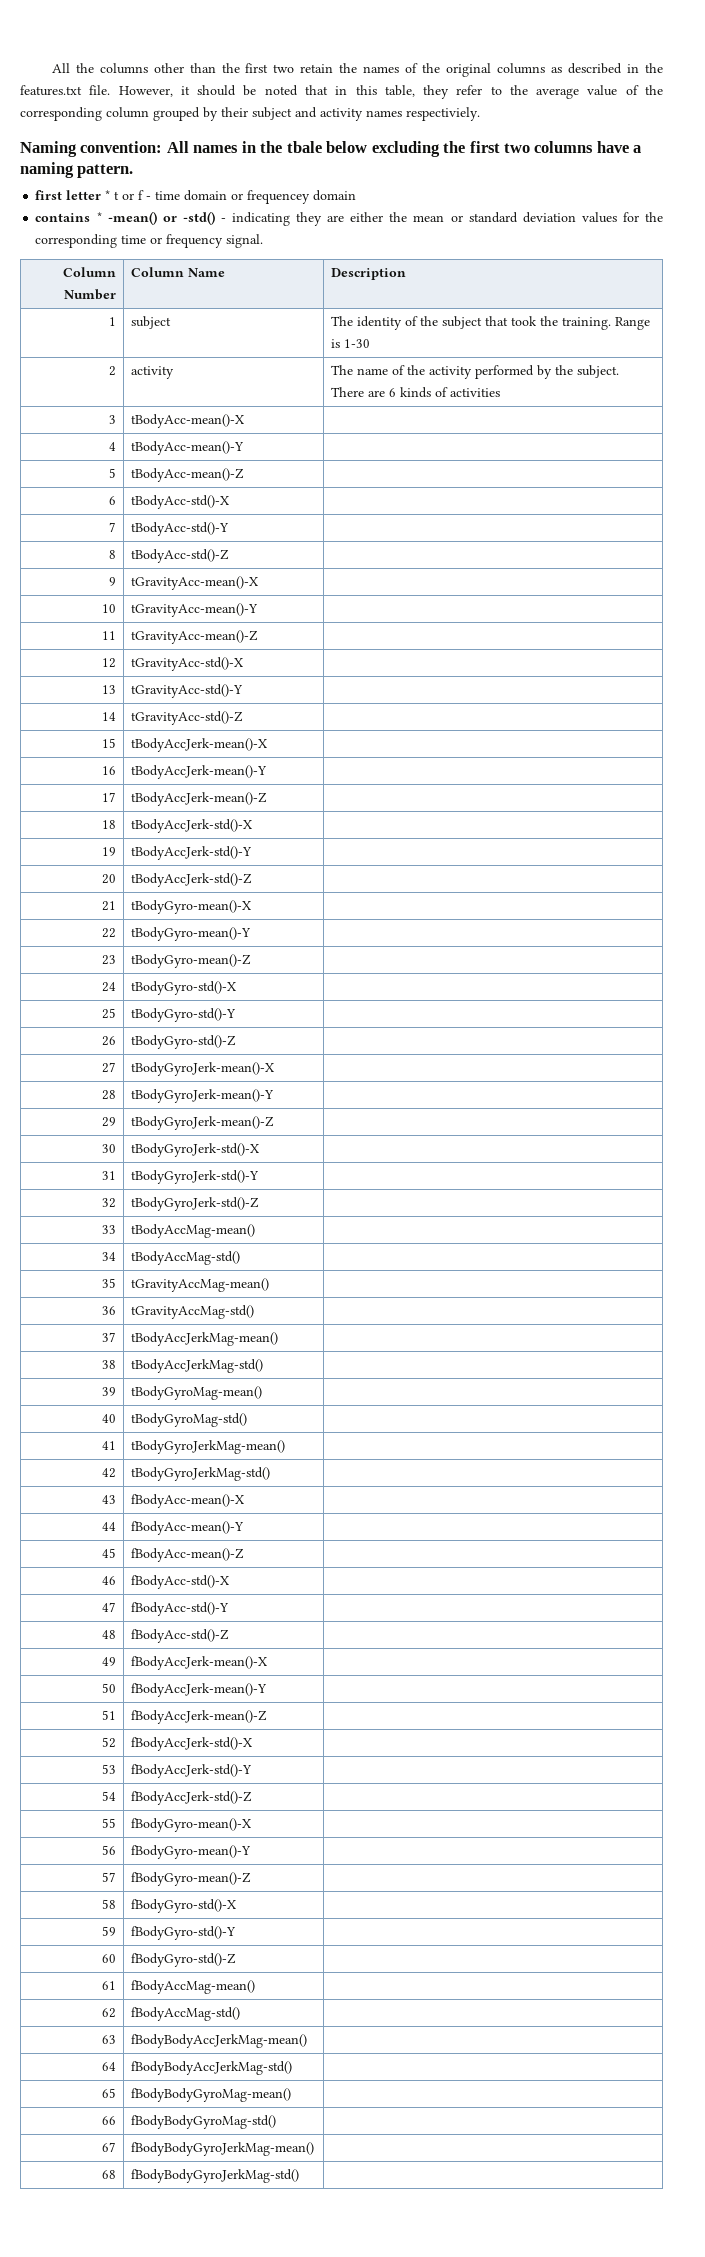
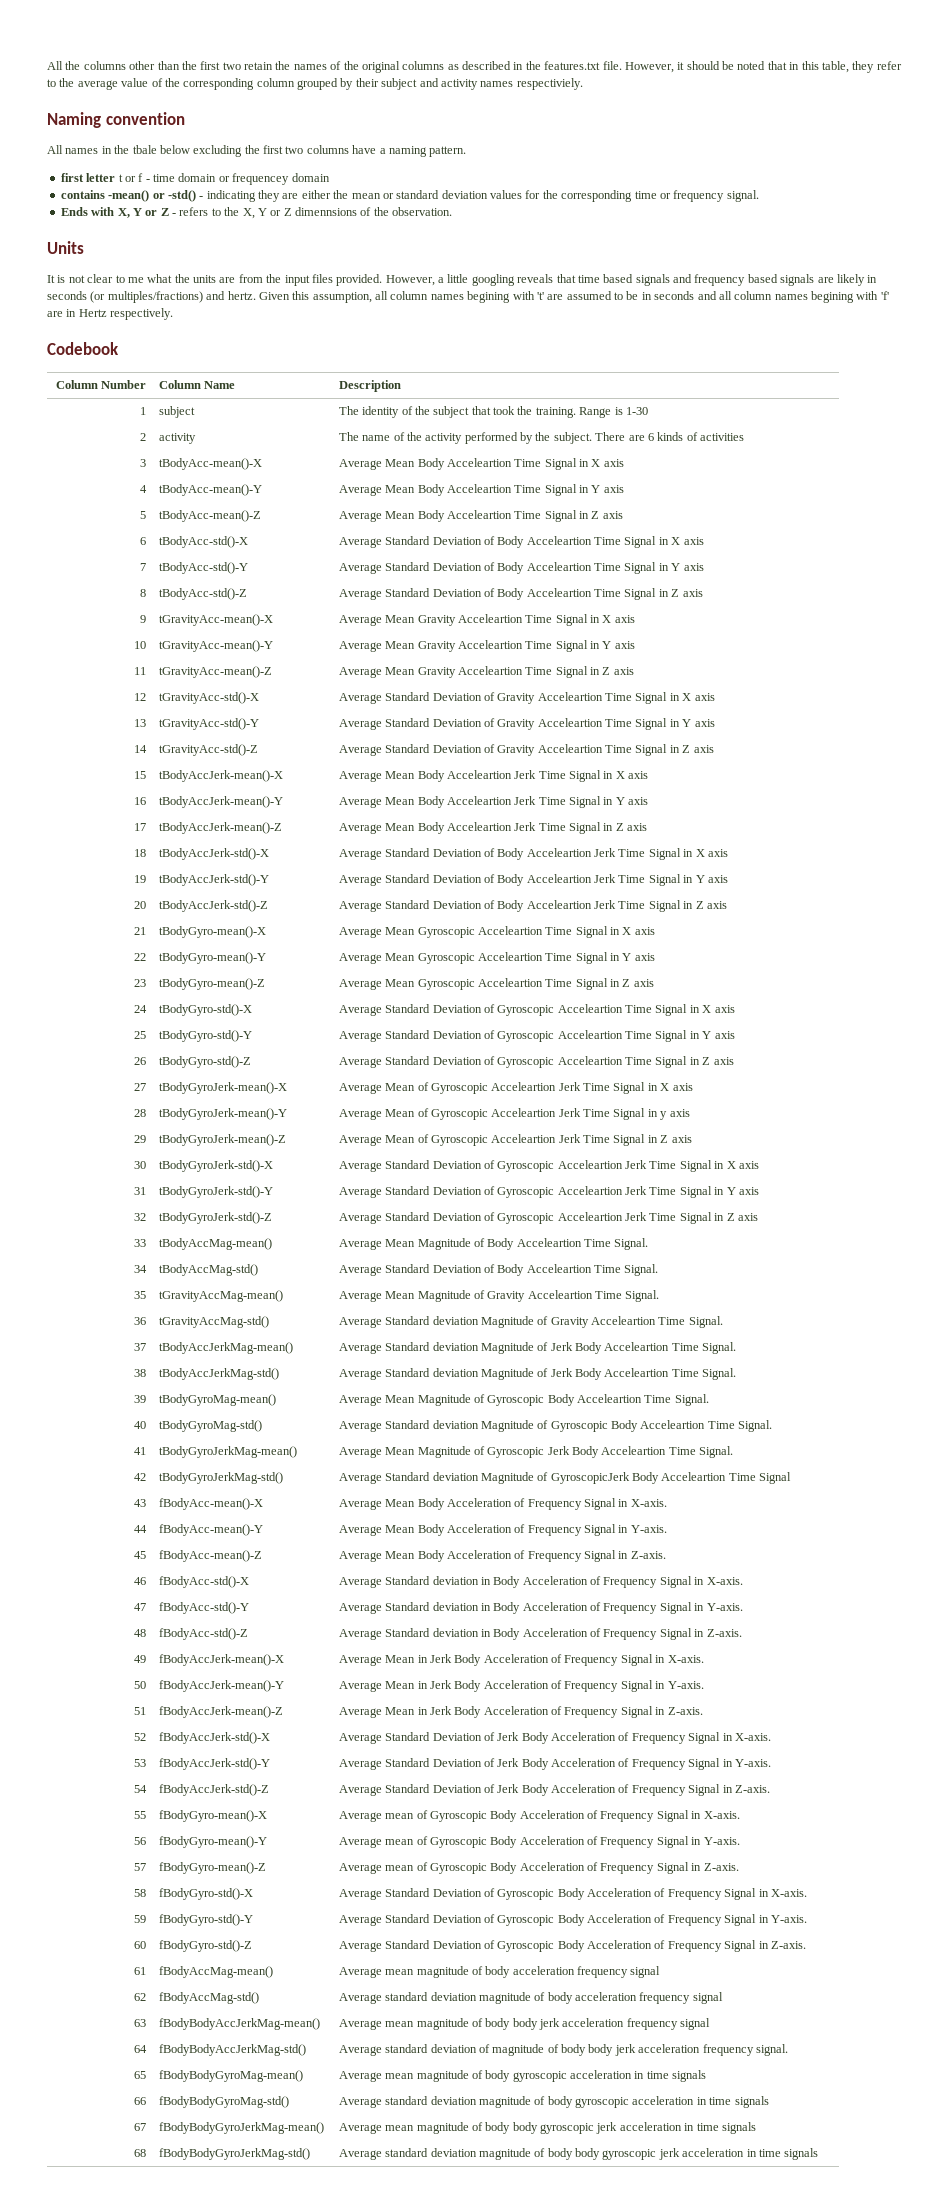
[80,141,163,153] convention: -> [105,112,185,125] convention //
[105,190,111,200] * -> (116, 177) none
[96,212,102,222] * -> (105, 194) none
(264, 241) none -> [60,207,453,219] [47,241,84,254] [47,274,878,286] [47,291,889,303] [47,308,174,320] [47,342,119,355] // Ends with X, Y or Z - refers to the X, Y or Z dimennsions of the observation. // Units // It is not clear to me what the units are from the input files provided. However, a little googling reveals that time based signals and frequency based signals are likely in seconds (or multiples/fractions) and hertz. Given this assumption, all column names begining with 't' are assumed to be in seconds and all column names begining with 'f' are in Hertz respectively. // Codebook
[109,442,117,451] [130,441,244,455] [109,468,117,478] [130,468,244,482] [109,496,117,505] [130,495,230,509] [109,522,117,532] [130,522,229,536] [109,550,117,559] [130,549,229,563] [109,577,117,586] [130,576,259,590] [102,604,117,613] [130,603,258,617] [102,631,117,640] [130,630,258,644] [102,658,117,668] [130,657,244,671] [102,685,117,694] [130,684,243,698] [102,712,117,721] [130,711,243,725] [102,738,117,748] [130,738,268,752] [102,766,117,775] [130,765,267,779] [102,792,117,802] [130,792,267,806] [102,820,117,829] [130,819,253,833] [102,847,117,856] [130,846,252,860] [102,874,117,884] [130,873,252,887] [102,901,117,911] [130,900,252,914] [102,928,117,938] [130,927,251,941] [102,955,117,965] [130,954,251,968] [102,982,117,992] [130,981,237,995] [102,1008,117,1019] [130,1008,236,1022] [102,1036,117,1046] [130,1035,236,1049] [102,1062,117,1073] [130,1062,275,1076] [102,1090,117,1100] [130,1089,274,1103] [102,1117,117,1127] [130,1116,274,1130] [102,1144,117,1153] [130,1143,260,1157] [102,1171,117,1180] [130,1170,259,1184] [102,1198,117,1208] [130,1197,259,1211] [102,1225,117,1234] [130,1224,255,1238] [102,1252,117,1261] [130,1251,240,1265] [102,1278,117,1288] [130,1278,269,1292] [102,1306,117,1315] [130,1305,254,1319] [102,1332,117,1342] [130,1332,278,1346] [102,1360,117,1369] [130,1359,263,1373] [102,1387,117,1396] [130,1386,262,1400] [102,1414,117,1423] [130,1413,247,1427] [102,1441,117,1450] [130,1440,285,1454] [102,1468,117,1478] [130,1467,270,1481] [102,1495,117,1504] [130,1494,245,1508] [102,1522,117,1531] [130,1521,244,1535] [102,1548,117,1558] [130,1548,244,1562] [102,1576,117,1585] [130,1575,230,1589] [102,1602,117,1612] [130,1602,229,1616] [102,1630,117,1639] [130,1629,229,1643] [102,1657,117,1666] [130,1656,268,1670] [102,1683,117,1693] [130,1683,267,1697] [102,1710,117,1720] [130,1710,267,1724] [102,1737,117,1748] [130,1737,253,1751] [102,1764,117,1774] [130,1764,252,1778] [102,1791,117,1801] [130,1791,252,1805] [102,1818,117,1828] [130,1818,252,1832] [102,1845,117,1855] [130,1845,251,1859] [102,1872,117,1882] [130,1872,251,1886] [102,1899,117,1909] [130,1899,237,1913] [102,1926,117,1936] [130,1926,236,1940] [102,1954,117,1963] [130,1953,236,1967] [102,1981,117,1990] [130,1980,255,1994] [102,2008,117,2018] [130,2007,240,2021] [102,2035,117,2044] [130,2034,307,2048] [102,2062,117,2071] [130,2061,292,2075] [102,2088,117,2098] [130,2088,291,2102] [102,2116,117,2125] [130,2115,276,2129] [102,2142,117,2152] [130,2142,314,2156] [102,2170,117,2179] [130,2169,299,2183] // 4 | tBodyAcc-mean()-Y | // 5 | tBodyAcc-mean()-Z | // 6 | tBodyAcc-std()-X | // 7 | tBodyAcc-std()-Y | // 8 | tBodyAcc-std()-Z | // 9 | tGravityAcc-mean()-X | // 10 | tGravityAcc-mean()-Y | // 11 | tGravityAcc-mean()-Z | // 12 | tGravityAcc-std()-X | // 13 | tGravityAcc-std()-Y | // 14 | tGravityAcc-std()-Z | // 15 | tBodyAccJerk-mean()-X | // 16 | tBodyAccJerk-mean()-Y | // 17 | tBodyAccJerk-mean()-Z | // 18 | tBodyAccJerk-std()-X | // 19 | tBodyAccJerk-std()-Y | // 20 | tBodyAccJerk-std()-Z | // 21 | tBodyGyro-mean()-X | // 22 | tBodyGyro-mean()-Y | // 23 | tBodyGyro-mean()-Z | // 24 | tBodyGyro-std()-X | // 25 | tBodyGyro-std()-Y | // 26 | tBodyGyro-std()-Z | // 27 | tBodyGyroJerk-mean()-X | // 28 | tBodyGyroJerk-mean()-Y | // 29 | tBodyGyroJerk-mean()-Z | // 30 | tBodyGyroJerk-std()-X | // 31 | tBodyGyroJerk-std()-Y | // 32 | tBodyGyroJerk-std()-Z | // 33 | tBodyAccMag-mean() | // 34 | tBodyAccMag-std() | // 35 | tGravityAccMag-mean() | // 36 | tGravityAccMag-std() | // 37 | tBodyAccJerkMag-mean() | // 38 | tBodyAccJerkMag-std() | // 39 | tBodyGyroMag-mean() | // 40 | tBodyGyroMag-std() | // 41 | tBodyGyroJerkMag-mean() | // 42 | tBodyGyroJerkMag-std() | // 43 | fBodyAcc-mean()-X | // 44 | fBodyAcc-mean()-Y | // 45 | fBodyAcc-mean()-Z | // 46 | fBodyAcc-std()-X | // 47 | fBodyAcc-std()-Y | // 48 | fBodyAcc-std()-Z | // 49 | fBodyAccJerk-mean()-X | // 50 | fBodyAccJerk-mean()-Y | // 51 | fBodyAccJerk-mean()-Z | // 52 | fBodyAccJerk-std()-X | // 53 | fBodyAccJerk-std()-Y | // 54 | fBodyAccJerk-std()-Z | // 55 | fBodyGyro-mean()-X | // 56 | fBodyGyro-mean()-Y | // 57 | fBodyGyro-mean()-Z | // 58 | fBodyGyro-std()-X | // 59 | fBodyGyro-std()-Y | // 60 | fBodyGyro-std()-Z | // 61 | fBodyAccMag-mean() | // 62 | fBodyAccMag-std() | // 63 | fBodyBodyAccJerkMag-mean() | // 64 | fBodyBodyAccJerkMag-std() | // 65 | fBodyBodyGyroMag-mean() | // 66 | fBodyBodyGyroMag-std() | // 67 | fBodyBodyGyroJerkMag-mean() | // 68 | fBodyBodyGyroJerkMag-std() | -> [338,458,624,470] [140,485,148,493] [158,484,262,496] [338,484,624,496] [140,511,147,519] [158,510,261,522] [338,510,623,522] [140,537,147,545] [158,536,248,548] [338,536,704,548] [140,563,147,571] [158,562,248,574] [338,562,704,574] [140,589,147,597] [158,588,247,600] [338,588,703,600] [140,615,147,623] [158,614,273,626] [338,614,635,626] [134,641,147,649] [158,640,273,652] [338,640,635,652] [134,667,147,675] [158,666,272,678] [338,666,634,678] [134,693,147,701] [158,692,259,704] [338,692,715,704] [134,719,147,727] [158,718,259,730] [338,718,715,730] [134,745,148,753] [158,744,258,756] [338,744,714,756] [134,771,147,779] [158,770,283,782] [338,770,649,782] [134,797,147,805] [158,796,283,808] [338,796,649,808] [134,823,147,831] [158,822,282,834] [338,822,648,834] [134,849,147,857] [158,848,269,860] [338,848,728,860] [134,875,147,883] [158,874,269,886] [338,874,728,886] [134,901,147,909] [158,900,268,912] [338,900,727,912] [134,927,147,935] [158,926,266,938] [338,926,655,938] [134,953,147,961] [158,952,266,964] [338,952,655,964] [134,979,147,987] [158,978,265,990] [338,978,654,990] [134,1005,148,1013] [158,1004,252,1016] [338,1004,735,1016] [134,1031,147,1039] [158,1030,252,1042] [338,1030,735,1042] [134,1057,147,1065] [158,1056,251,1068] [338,1056,734,1068] [134,1083,147,1091] [158,1082,287,1094] [338,1082,693,1094] [134,1109,147,1117] [158,1108,287,1120] [338,1108,690,1120] [134,1135,147,1143] [158,1134,286,1146] [338,1134,692,1146] [134,1161,147,1169] [158,1160,273,1172] [338,1160,759,1172] [134,1187,147,1195] [158,1186,273,1198] [338,1186,759,1198] [134,1213,147,1221] [158,1212,272,1224] [338,1212,758,1224] [134,1239,147,1247] [158,1238,272,1250] [338,1238,649,1250] [134,1265,148,1273] [158,1264,258,1276] [338,1264,659,1276] [134,1291,147,1299] [158,1290,283,1302] [338,1290,660,1302] [134,1317,147,1325] [158,1316,269,1328] [338,1316,723,1328] [134,1343,147,1351] [158,1342,293,1354] [338,1342,737,1354] [134,1369,147,1377] [158,1368,279,1380] [338,1368,737,1380] [134,1395,147,1403] [158,1394,276,1406] [338,1394,709,1406] [134,1421,147,1429] [158,1420,262,1432] [338,1420,773,1432] [134,1447,147,1455] [158,1446,297,1458] [338,1446,734,1458] [134,1473,147,1481] [158,1472,283,1484] [338,1472,792,1484] [134,1499,147,1507] [158,1498,263,1510] [338,1498,667,1510] [134,1525,148,1533] [158,1524,263,1536] [338,1524,667,1536] [134,1551,147,1559] [158,1550,262,1562] [338,1550,666,1562] [134,1577,147,1585] [158,1576,249,1588] [338,1576,743,1588] [134,1603,147,1611] [158,1602,249,1614] [338,1602,743,1614] [134,1629,147,1637] [158,1628,248,1640] [338,1628,742,1640] [134,1655,147,1663] [158,1654,284,1666] [338,1654,704,1666] [134,1681,147,1689] [158,1680,284,1692] [338,1680,704,1692] [134,1707,147,1715] [158,1706,283,1718] [338,1706,703,1718] [134,1733,147,1741] [158,1732,270,1744] [338,1732,771,1744] [134,1759,147,1767] [158,1758,270,1770] [338,1758,771,1770] [134,1785,148,1793] [158,1784,269,1796] [338,1784,770,1796] [134,1811,147,1819] [158,1810,267,1822] [338,1810,740,1822] [134,1837,147,1845] [158,1836,267,1848] [338,1836,740,1848] [134,1863,147,1871] [158,1862,266,1874] [338,1862,739,1874] [134,1889,147,1897] [158,1888,253,1900] [338,1888,807,1900] [134,1915,147,1923] [158,1914,253,1926] [338,1914,807,1926] [134,1941,147,1949] [158,1940,252,1952] [338,1940,806,1952] [134,1967,147,1975] [158,1966,273,1978] [338,1966,661,1978] [134,1993,147,2001] [158,1992,259,2004] [338,1992,723,2004] [134,2019,147,2027] [158,2018,320,2030] [338,2018,711,2030] [134,2045,148,2053] [158,2044,306,2056] [338,2044,788,2056] [134,2071,147,2079] [158,2070,303,2082] [338,2070,707,2082] [134,2097,147,2105] [158,2096,289,2108] [338,2096,769,2108] [134,2123,147,2131] [158,2122,324,2134] [338,2122,756,2134] [134,2149,147,2157] [158,2148,310,2160] [338,2148,819,2160] Average Mean Body Acceleartion Time Signal in X axis // 4 | tBodyAcc-mean()-Y | Average Mean Body Acceleartion Time Signal in Y axis // 5 | tBodyAcc-mean()-Z | Average Mean Body Acceleartion Time Signal in Z axis // 6 | tBodyAcc-std()-X | Average Standard Deviation of Body Acceleartion Time Signal in X axis // 7 | tBodyAcc-std()-Y | Average Standard Deviation of Body Acceleartion Time Signal in Y axis // 8 | tBodyAcc-std()-Z | Average Standard Deviation of Body Acceleartion Time Signal in Z axis // 9 | tGravityAcc-mean()-X | Average Mean Gravity Acceleartion Time Signal in X axis // 10 | tGravityAcc-mean()-Y | Average Mean Gravity Acceleartion Time Signal in Y axis // 11 | tGravityAcc-mean()-Z | Average Mean Gravity Acceleartion Time Signal in Z axis // 12 | tGravityAcc-std()-X | Average Standard Deviation of Gravity Acceleartion Time Signal in X axis // 13 | tGravityAcc-std()-Y | Average Standard Deviation of Gravity Acceleartion Time Signal in Y axis // 14 | tGravityAcc-std()-Z | Average Standard Deviation of Gravity Acceleartion Time Signal in Z axis // 15 | tBodyAccJerk-mean()-X | Average Mean Body Acceleartion Jerk Time Signal in X axis // 16 | tBodyAccJerk-mean()-Y | Average Mean Body Acceleartion Jerk Time Signal in Y axis // 17 | tBodyAccJerk-mean()-Z | Average Mean Body Acceleartion Jerk Time Signal in Z axis // 18 | tBodyAccJerk-std()-X | Average Standard Deviation of Body Acceleartion Jerk Time Signal in X axis // 19 | tBodyAccJerk-std()-Y | Average Standard Deviation of Body Acceleartion Jerk Time Signal in Y axis // 20 | tBodyAccJerk-std()-Z | Average Standard Deviation of Body Acceleartion Jerk Time Signal in Z axis // 21 | tBodyGyro-mean()-X | Average Mean Gyroscopic Acceleartion Time Signal in X axis // 22 | tBodyGyro-mean()-Y | Average Mean Gyroscopic Acceleartion Time Signal in Y axis // 23 | tBodyGyro-mean()-Z | Average Mean Gyroscopic Acceleartion Time Signal in Z axis // 24 | tBodyGyro-std()-X | Average Standard Deviation of Gyroscopic Acceleartion Time Signal in X axis // 25 | tBodyGyro-std()-Y | Average Standard Deviation of Gyroscopic Acceleartion Time Signal in Y axis // 26 | tBodyGyro-std()-Z | Average Standard Deviation of Gyroscopic Acceleartion Time Signal in Z axis // 27 | tBodyGyroJerk-mean()-X | Average Mean of Gyroscopic Acceleartion Jerk Time Signal in X axis // 28 | tBodyGyroJerk-mean()-Y | Average Mean of Gyroscopic Acceleartion Jerk Time Signal in y axis // 29 | tBodyGyroJerk-mean()-Z | Average Mean of Gyroscopic Acceleartion Jerk Time Signal in Z axis // 30 | tBodyGyroJerk-std()-X | Average Standard Deviation of Gyroscopic Acceleartion Jerk Time Signal in X axis // 31 | tBodyGyroJerk-std()-Y | Average Standard Deviation of Gyroscopic Acceleartion Jerk Time Signal in Y axis // 32 | tBodyGyroJerk-std()-Z | Average Standard Deviation of Gyroscopic Acceleartion Jerk Time Signal in Z axis // 33 | tBodyAccMag-mean() | Average Mean Magnitude of Body Acceleartion Time Signal. // 34 | tBodyAccMag-std() | Average Standard Deviation of Body Acceleartion Time Signal. // 35 | tGravityAccMag-mean() | Average Mean Magnitude of Gravity Acceleartion Time Signal. // 36 | tGravityAccMag-std() | Average Standard deviation Magnitude of Gravity Acceleartion Time Signal. // 37 | tBodyAccJerkMag-mean() | Average Standard deviation Magnitude of Jerk Body Acceleartion Time Signal. // 38 | tBodyAccJerkMag-std() | Average Standard deviation Magnitude of Jerk Body Acceleartion Time Signal. // 39 | tBodyGyroMag-mean() | Average Mean Magnitude of Gyroscopic Body Acceleartion Time Signal. // 40 | tBodyGyroMag-std() | Average Standard deviation Magnitude of Gyroscopic Body Acceleartion Time Signal. // 41 | tBodyGyroJerkMag-mean() | Average Mean Magnitude of Gyroscopic Jerk Body Acceleartion Time Signal. // 42 | tBodyGyroJerkMag-std() | Average Standard deviation Magnitude of GyroscopicJerk Body Acceleartion Time Signal // 43 | fBodyAcc-mean()-X | Average Mean Body Acceleration of Frequency Signal in X-axis. // 44 | fBodyAcc-mean()-Y | Average Mean Body Acceleration of Frequency Signal in Y-axis. // 45 | fBodyAcc-mean()-Z | Average Mean Body Acceleration of Frequency Signal in Z-axis. // 46 | fBodyAcc-std()-X | Average Standard deviation in Body Acceleration of Frequency Signal in X-axis. // 47 | fBodyAcc-std()-Y | Average Standard deviation in Body Acceleration of Frequency Signal in Y-axis. // 48 | fBodyAcc-std()-Z | Average Standard deviation in Body Acceleration of Frequency Signal in Z-axis. // 49 | fBodyAccJerk-mean()-X | Average Mean in Jerk Body Acceleration of Frequency Signal in X-axis. // 50 | fBodyAccJerk-mean()-Y | Average Mean in Jerk Body Acceleration of Frequency Signal in Y-axis. // 51 | fBodyAccJerk-mean()-Z | Average Mean in Jerk Body Acceleration of Frequency Signal in Z-axis. // 52 | fBodyAccJerk-std()-X | Average Standard Deviation of Jerk Body Acceleration of Frequency Signal in X-axis. // 53 | fBodyAccJerk-std()-Y | Average Standard Deviation of Jerk Body Acceleration of Frequency Signal in Y-axis. // 54 | fBodyAccJerk-std()-Z | Average Standard Deviation of Jerk Body Acceleration of Frequency Signal in Z-axis. // 55 | fBodyGyro-mean()-X | Average mean of Gyroscopic Body Acceleration of Frequency Signal in X-axis. // 56 | fBodyGyro-mean()-Y | Average mean of Gyroscopic Body Acceleration of Frequency Signal in Y-axis. // 57 | fBodyGyro-mean()-Z | Average mean of Gyroscopic Body Acceleration of Frequency Signal in Z-axis. // 58 | fBodyGyro-std()-X | Average Standard Deviation of Gyroscopic Body Acceleration of Frequency Signal in X-axis. // 59 | fBodyGyro-std()-Y | Average Standard Deviation of Gyroscopic Body Acceleration of Frequency Signal in Y-axis. // 60 | fBodyGyro-std()-Z | Average Standard Deviation of Gyroscopic Body Acceleration of Frequency Signal in Z-axis. // 61 | fBodyAccMag-mean() | Average mean magnitude of body acceleration frequency signal // 62 | fBodyAccMag-std() | Average standard deviation magnitude of body acceleration frequency signal // 63 | fBodyBodyAccJerkMag-mean() | Average mean magnitude of body body jerk acceleration frequency signal // 64 | fBodyBodyAccJerkMag-std() | Average standard deviation of magnitude of body body jerk acceleration frequency signal. // 65 | fBodyBodyGyroMag-mean() | Average mean magnitude of body gyroscopic acceleration in time signals // 66 | fBodyBodyGyroMag-std() | Average standard deviation magnitude of body gyroscopic acceleration in time signals // 67 | fBodyBodyGyroJerkMag-mean() | Average mean magnitude of body body gyroscopic jerk acceleration in time signals // 68 | fBodyBodyGyroJerkMag-std() | Average standard deviation magnitude of body body gyroscopic jerk acceleration in time signals

